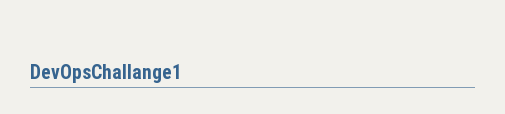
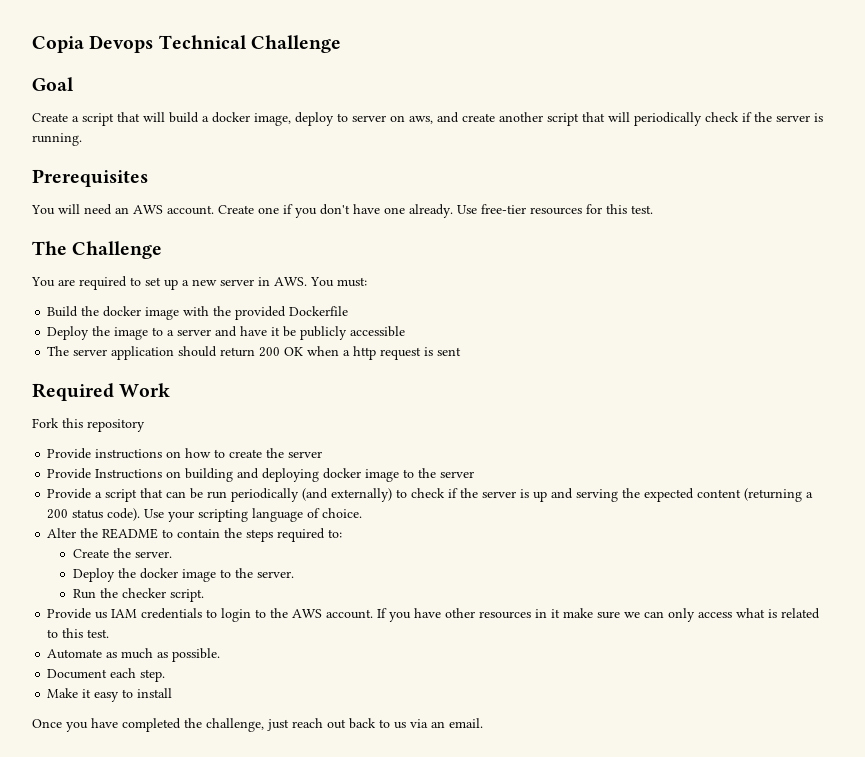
[30,64,182,83] DevOpsChallange1 -> [32,35,341,53] [32,77,74,91] [32,112,823,126] [32,133,82,146] [32,169,148,187] [31,204,653,218] [32,241,163,259] [31,276,367,290] [47,306,349,320] [47,326,406,340] [47,346,462,360] [32,383,171,401] [32,418,145,432] [47,448,323,459] [47,468,475,482] [47,488,814,502] [47,508,363,522] [47,528,343,542] [72,548,172,558] [72,568,294,582] [72,588,204,602] [47,608,821,622] [47,628,110,638] [47,648,221,662] [47,668,166,682] [47,688,173,702] [32,718,483,732] Copia Devops Technical Challenge // Goal // Create a script that will build a docker image, deploy to server on aws, and create another script that will periodically check if the server is running. // Prerequisites // You will need an AWS account. Create one if you don't have one already. Use free-tier resources for this test. // The Challenge // You are required to set up a new server in AWS. You must: // Build the docker image with the provided Dockerfile // Deploy the image to a server and have it be publicly accessible // The server application should return 200 OK when a http request is sent // Required Work // Fork this repository // Provide instructions on how to create the server // Provide Instructions on building and deploying docker image to the server // Provide a script that can be run periodically (and externally) to check if the server is up and serving the expected content (returning a 200 status code). Use your scripting language of choice. // Alter the README to contain the steps required to: // Create the server. // Deploy the docker image to the server. // Run the checker script. // Provide us IAM credentials to login to the AWS account. If you have other resources in it make sure we can only access what is related to this test. // Automate as much as possible. // Document each step. // Make it easy to install // Once you have completed the challenge, just reach out back to us via an email.

